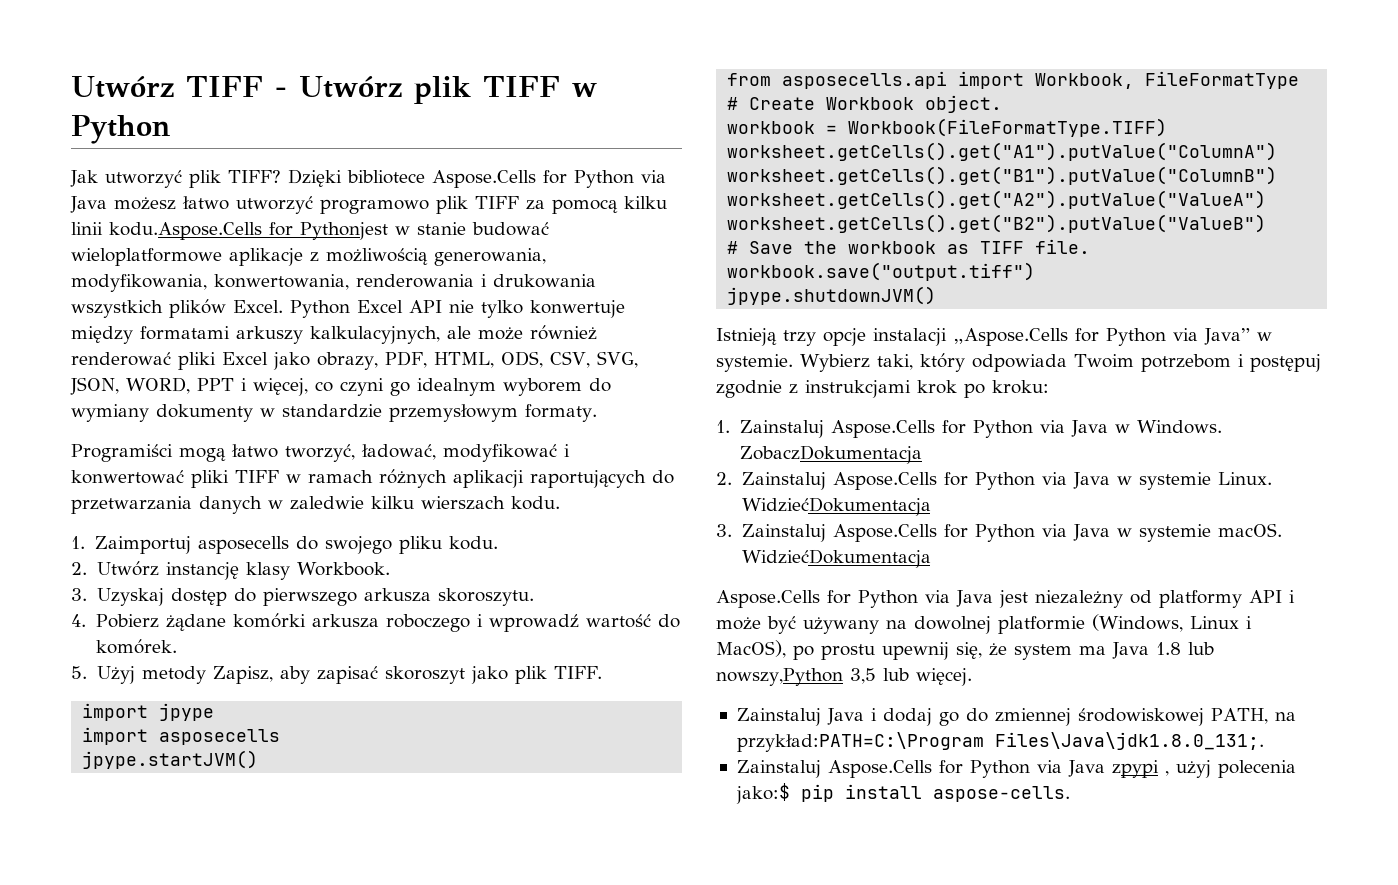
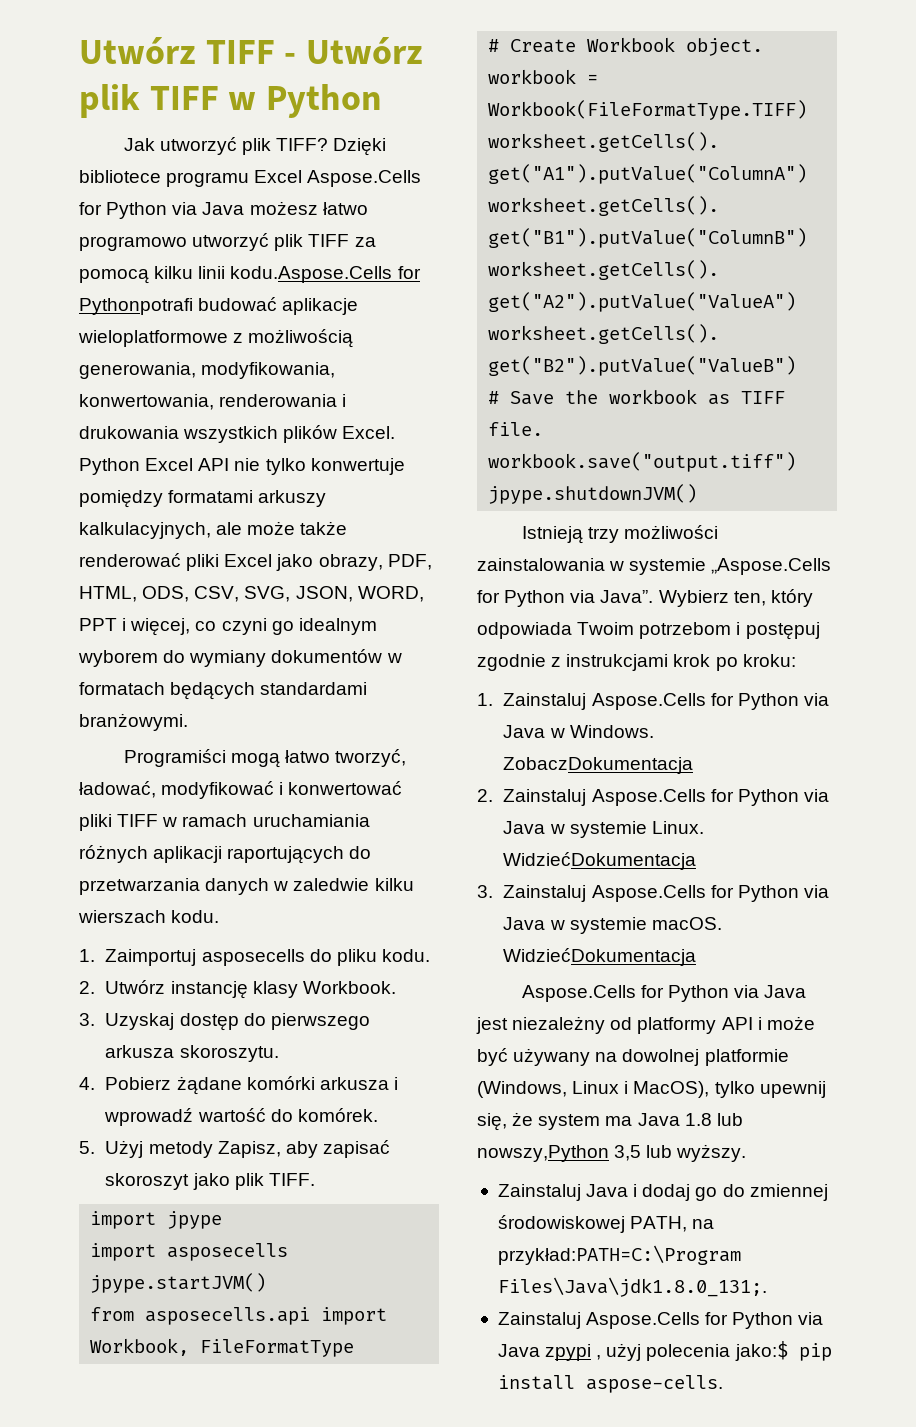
(425, 177) none -> [166,170,303,187] programu Excel
[236,196,429,214] utworzyć programowo -> [79,233,270,251] programowo utworzyć
[300,222,549,240] [71,248,303,266] Pythonjest w stanie budować wieloplatformowe aplikacje -> [79,297,359,315] [78,330,228,347] Pythonpotrafi budować aplikacje wieloplatformowe
[71,326,133,344] między -> [79,490,163,508] pomiędzy
[530,325,597,340] również -> [300,521,348,535] także
[156,404,597,422] dokumenty w standardzie przemysłowym formaty. -> [271,649,402,663] [79,682,368,700] [79,713,188,731] dokumentów w formatach będących standardami branżowymi.
(373, 476) none -> [252,814,370,827] uruchamiania
[324,536,392,554] swojego -> (332, 955) none
[385,614,470,632] roboczego -> (389, 1083) none
[823,328,1272,346] [716,354,913,372] opcje instalacji „Aspose.Cells for Python via Java” w systemie. Wybierz taki, -> [624,525,719,539] [477,558,832,575] [477,590,766,607] możliwości zainstalowania w systemie „Aspose.Cells for Python via Java”. Wybierz ten,
[793,644,875,660] po prostu -> [714,1081,755,1098] tylko
[915,668,972,686] więcej. -> [676,1144,747,1162] wyższy.

